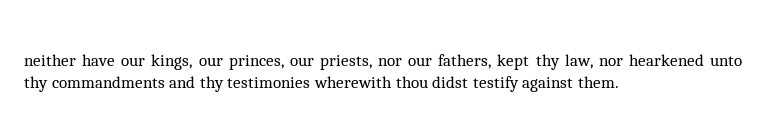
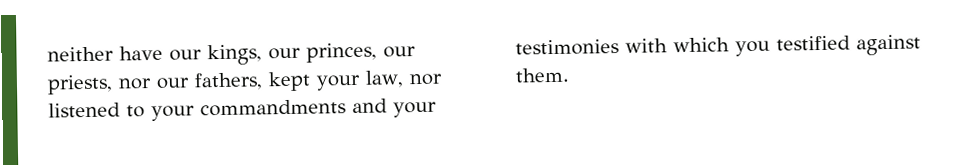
[535,54,560,70] thy -> [316,74,361,91] your
[628,54,742,66] [24,76,519,92] hearkened unto thy commandments and thy testimonies wherewith thou didst testify -> [48,98,437,122] [515,35,851,57] listened to your commandments and your testimonies with which you testified

